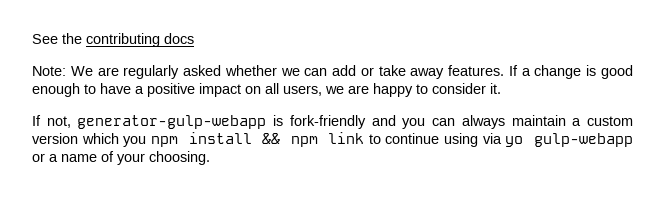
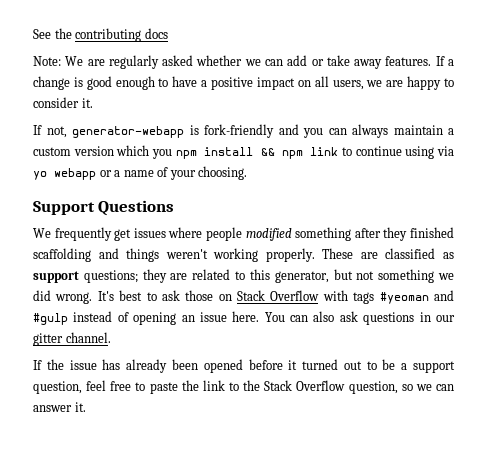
[77,115,267,129] generator-gulp-webapp -> [72,126,184,138] generator-webapp
[534,133,634,147] gulp-webapp -> [54,168,96,180] webapp
(210, 158) none -> [33,200,175,216] [33,227,455,241] [33,248,454,262] [33,269,454,283] [33,290,454,304] [33,311,455,325] [33,332,111,346] [33,359,455,373] [33,380,455,394] [33,402,86,412] // Support Questions // We frequently get issues where people modified something after they finished scaffolding and things weren't working properly. These are classified as support questions; they are related to this generator, but not something we did wrong. It's best to ask those on Stack Overflow with tags #yeoman and #gulp instead of opening an issue here. You can also ask questions in our gitter channel. // If the issue has already been opened before it turned out to be a support question, feel free to paste the link to the Stack Overflow question, so we can answer it.

